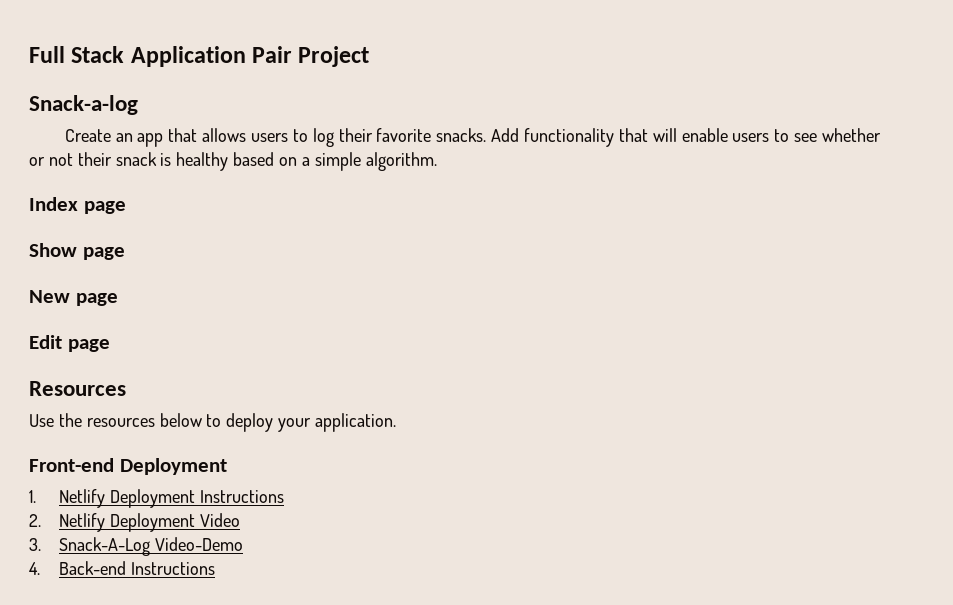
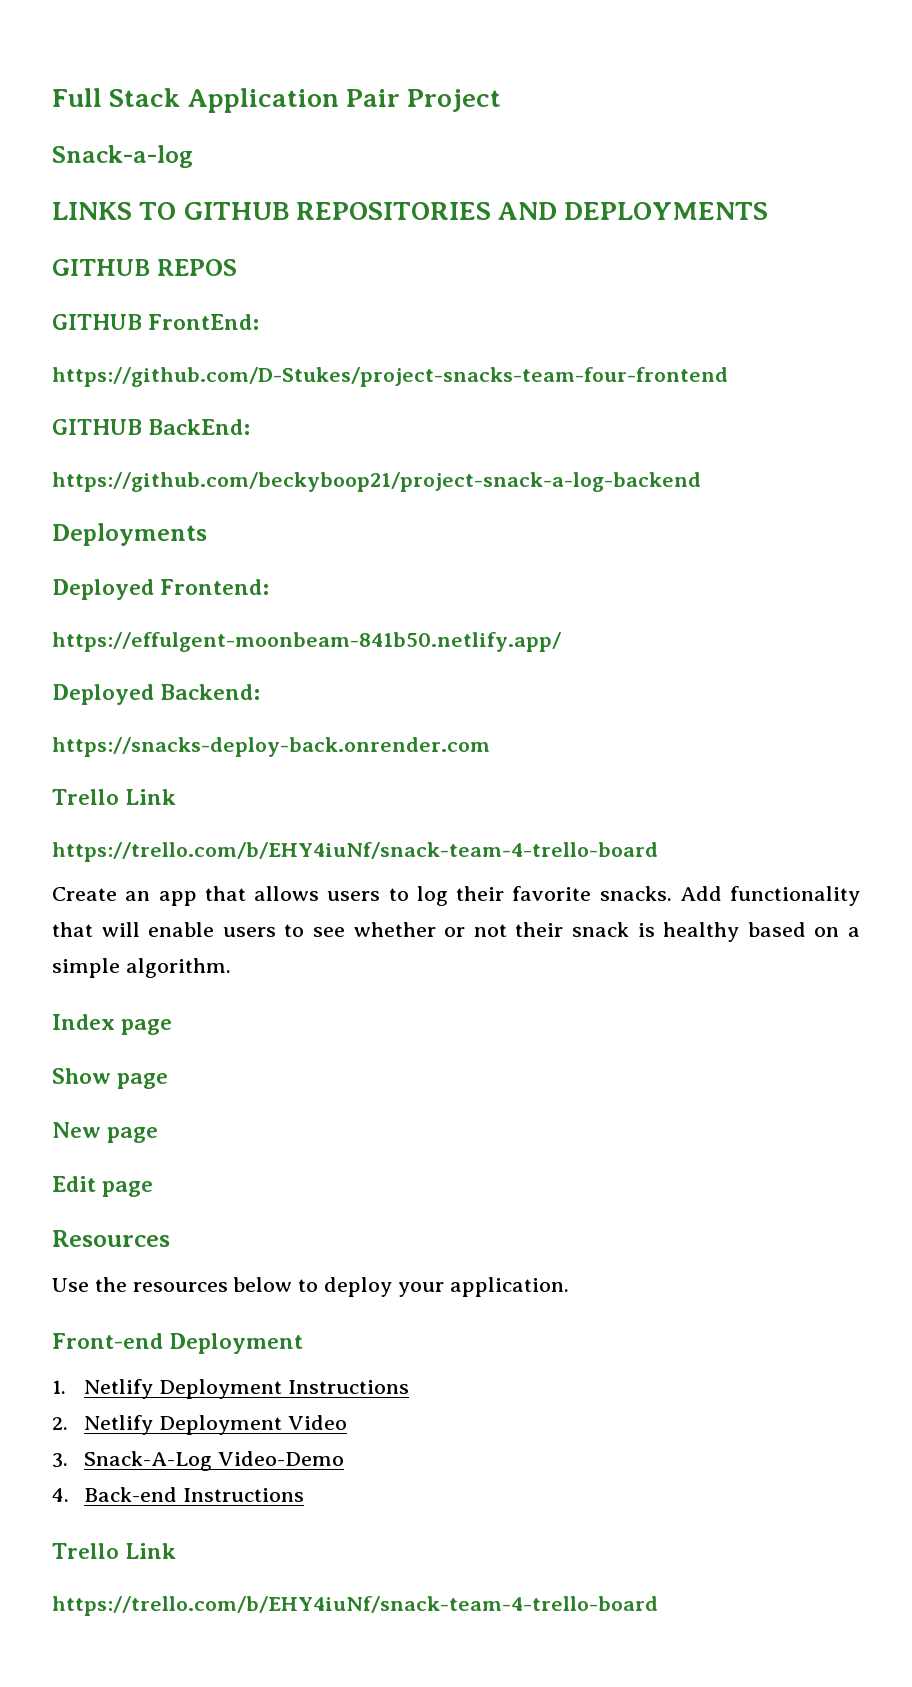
(138, 105) none -> [52,202,769,220] [52,259,237,276] [52,314,260,330] [52,367,728,387] [52,419,251,435] [52,472,701,492] [52,523,207,546] [52,579,270,600] [52,632,561,652] [52,684,261,705] [52,737,490,757] [52,789,177,805] [52,842,658,862] // LINKS TO GITHUB REPOSITORIES AND DEPLOYMENTS // GITHUB REPOS // GITHUB FrontEnd: // https://github.com/D-Stukes/project-snacks-team-four-frontend // GITHUB BackEnd: // https://github.com/beckyboop21/project-snack-a-log-backend // Deployments // Deployed Frontend: // https://effulgent-moonbeam-841b50.netlify.app/ // Deployed Backend: // https://snacks-deploy-back.onrender.com // Trello Link // https://trello.com/b/EHY4iuNf/snack-team-4-trello-board
(216, 568) none -> [52,1543,177,1559] [52,1596,658,1616] // Trello Link // https://trello.com/b/EHY4iuNf/snack-team-4-trello-board

